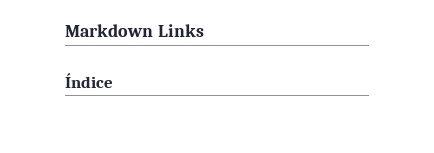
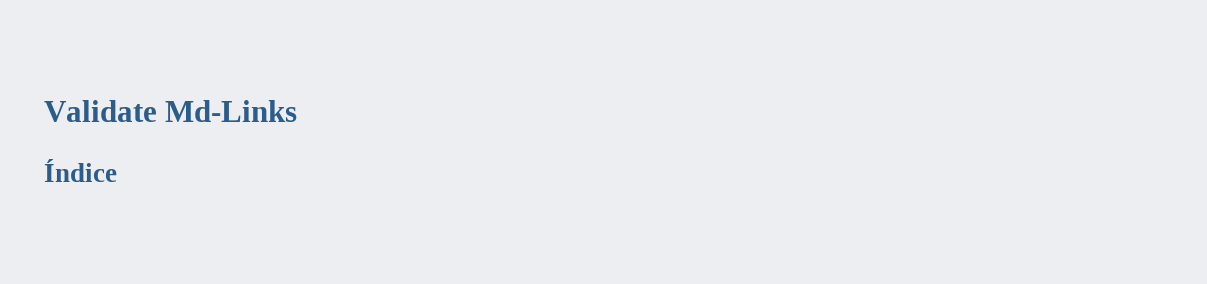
[65,24,204,37] Markdown Links -> [44,100,298,122] Validate Md-Links

